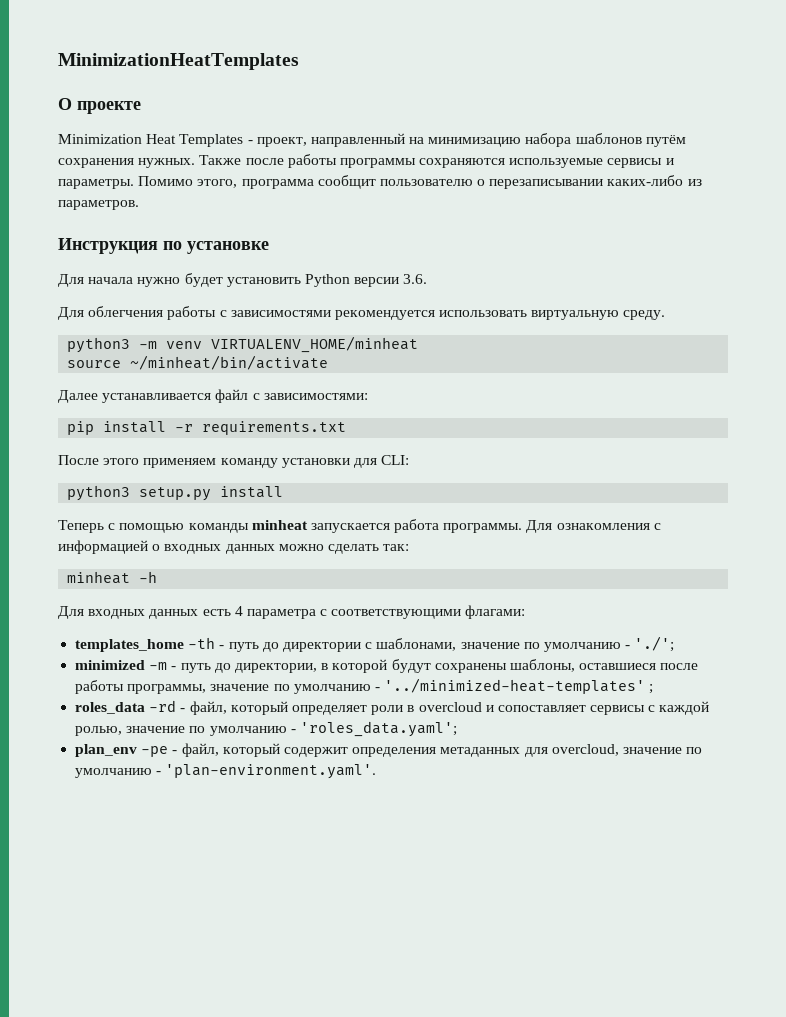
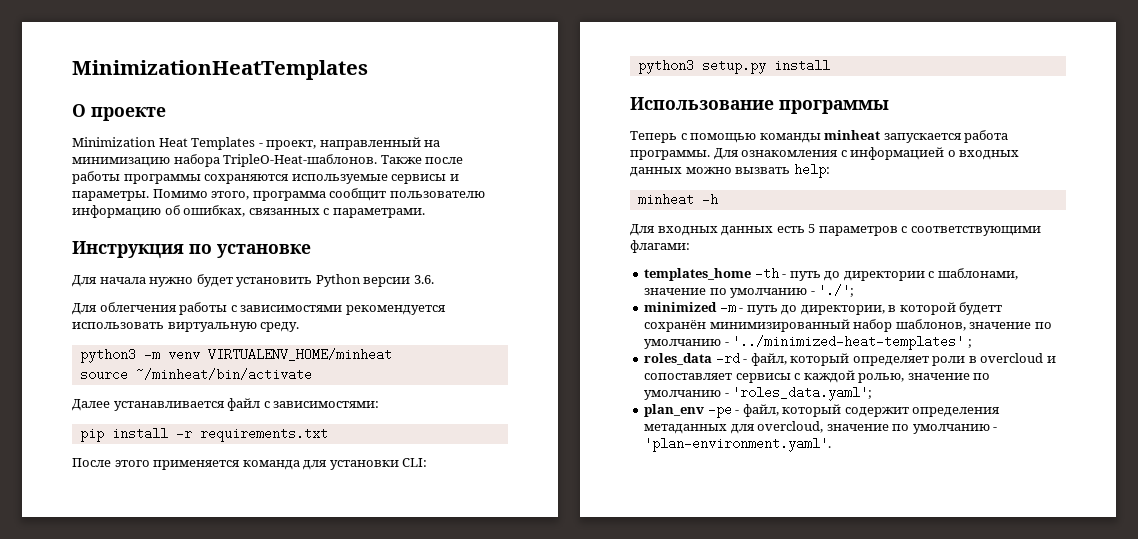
[575,133,686,147] [58,158,196,168] шаблонов путём сохранения нужных. -> [223,154,378,167] TripleO-Heat-шаблонов.
[477,175,702,189] [58,200,139,210] о перезаписывании каких-либо из параметров. -> [72,205,425,218] информацию об ошибках, связанных с параметрами.
[143,458,377,468] применяем команду установки для -> [153,460,399,470] применяется команда для установки
(284, 492) none -> [630,97,889,114] // Использование программы
[327,544,410,554] сделать так: -> [735,163,830,178] вызвать help:
[234,606,316,619] 4 параметра -> [808,224,898,236] 5 параметров
[391,659,699,673] [75,680,207,694] будут сохранены шаблоны, оставшиеся после работы программы, -> [959,302,1003,315] [644,319,966,332] будетт сохранён минимизированный набор шаблонов,

